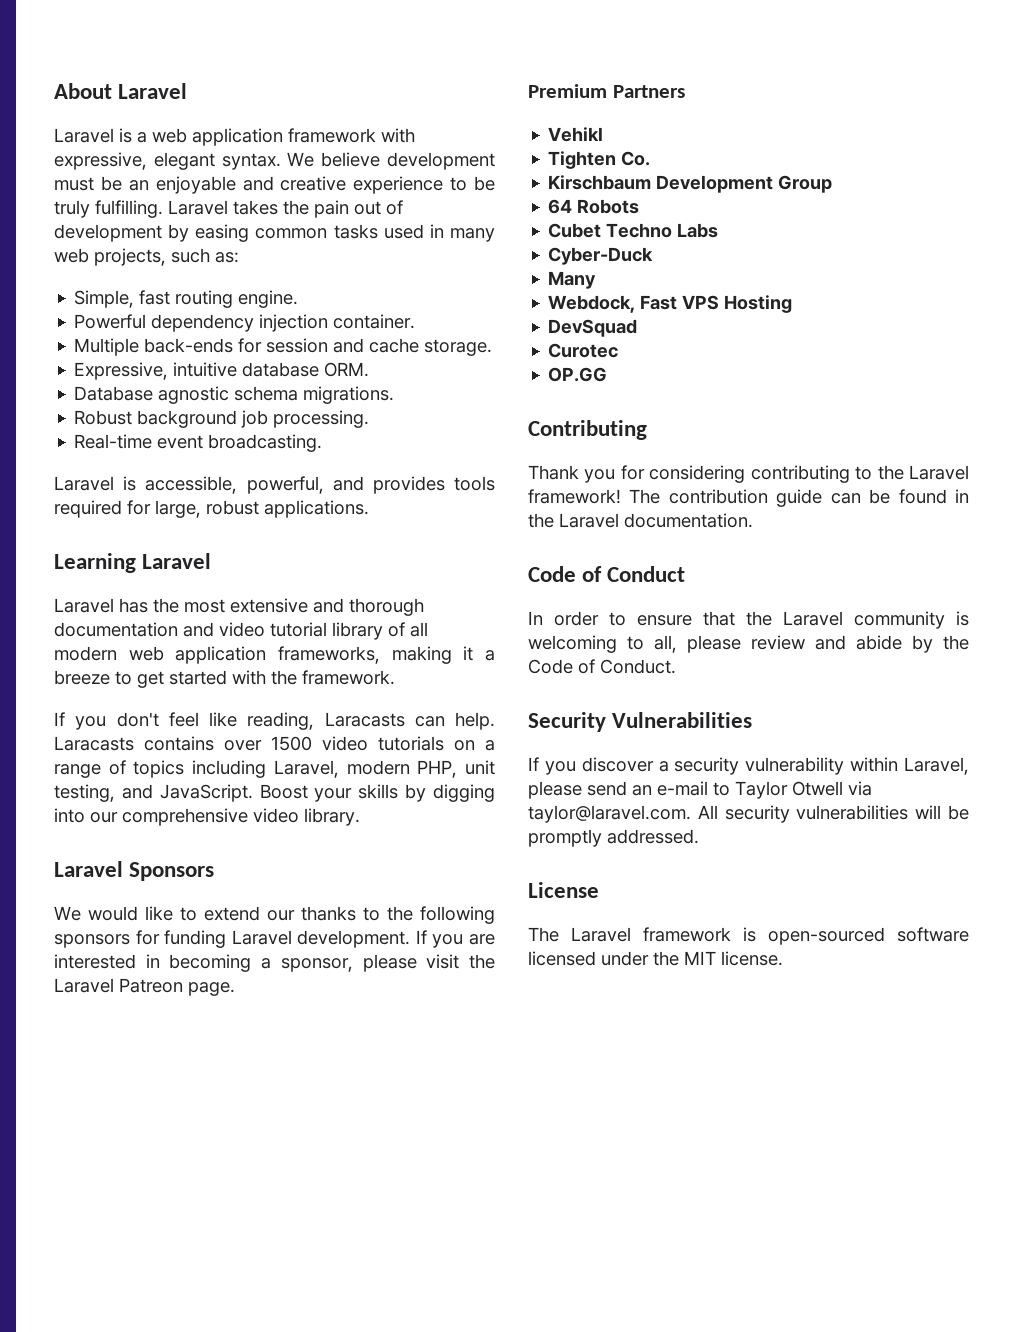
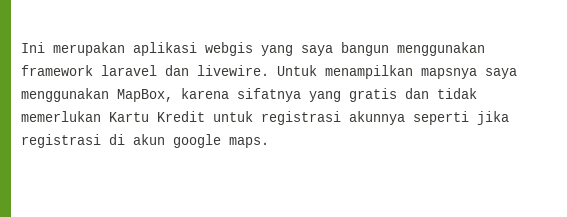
[54,83,188,99] [54,128,415,146] [54,152,496,170] [54,176,495,194] [54,200,403,218] [54,224,496,242] [54,248,239,266] [74,290,299,308] [74,314,416,332] [74,338,493,356] [74,362,370,380] [74,386,395,404] [74,410,370,428] [74,434,323,452] [54,476,496,494] [54,500,369,518] [54,553,212,573] [54,598,424,616] [54,622,428,640] [54,646,496,664] [54,670,395,688] [54,712,495,730] [54,736,495,751] [54,760,496,778] [54,784,495,802] [54,808,360,826] [54,861,215,881] [54,906,495,924] [54,930,495,948] [54,954,496,972] [54,978,235,996] [528,84,685,98] [548,127,604,142] [548,151,651,169] [548,175,833,193] [548,199,640,214] [548,223,719,238] [548,247,654,265] [548,271,597,289] [548,295,793,313] [548,319,638,337] [548,343,619,358] [548,367,608,382] [528,420,647,440] [528,465,969,483] [528,489,969,507] [528,513,753,528] [528,566,686,582] [528,611,969,629] [528,635,969,653] [528,659,676,674] [528,712,753,732] [528,757,969,775] [528,781,872,799] [528,805,969,823] [528,829,699,847] [528,882,599,898] [528,927,969,945] [528,951,783,966] About Laravel // Laravel is a web application framework with expressive, elegant syntax. We believe development must be an enjoyable and creative experience to be truly fulfilling. Laravel takes the pain out of development by easing common tasks used in many web projects, such as: // Simple, fast routing engine. // Powerful dependency injection container. // Multiple back-ends for session and cache storage. // Expressive, intuitive database ORM. // Database agnostic schema migrations. // Robust background job processing. // Real-time event broadcasting. // Laravel is accessible, powerful, and provides tools required for large, robust applications. // Learning Laravel // Laravel has the most extensive and thorough documentation and video tutorial library of all modern web application frameworks, making it a breeze to get started with the framework. // If you don't feel like reading, Laracasts can help. Laracasts contains over 1500 video tutorials on a range of topics including Laravel, modern PHP, unit testing, and JavaScript. Boost your skills by digging into our comprehensive video library. // Laravel Sponsors // We would like to extend our thanks to the following sponsors for funding Laravel development. If you are interested in becoming a sponsor, please visit the Laravel Patreon page. // Premium Partners // Vehikl // Tighten Co. // Kirschbaum Development Group // 64 Robots // Cubet Techno Labs // Cyber-Duck // Many // Webdock, Fast VPS Hosting // DevSquad // Curotec // OP.GG // Contributing // Thank you for considering contributing to the Laravel framework! The contribution guide can be found in the Laravel documentation. // Code of Conduct // In order to ensure that the Laravel community is welcoming to all, please review and abide by the Code of Conduct. // Security Vulnerabilities // If you discover a security vulnerability within Laravel, please send an e-mail to Taylor Otwell via taylor@laravel.com. All security vulnerabilities will be promptly addressed. // License // The Laravel framework is open-sourced software licensed under the MIT license. -> [21,42,485,56] [21,65,517,79] [21,88,477,102] [21,111,509,125] [21,134,269,148] Ini merupakan aplikasi webgis yang saya bangun menggunakan framework laravel dan livewire. Untuk menampilkan mapsnya saya menggunakan MapBox, karena sifatnya yang gratis dan tidak memerlukan Kartu Kredit untuk registrasi akunnya seperti jika registrasi di akun google maps.

